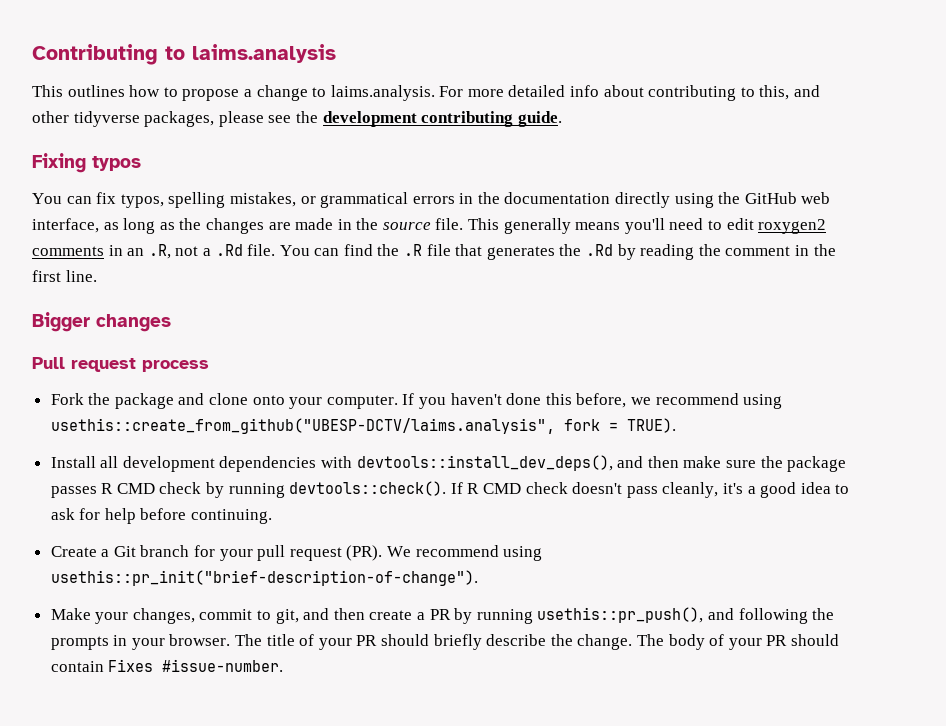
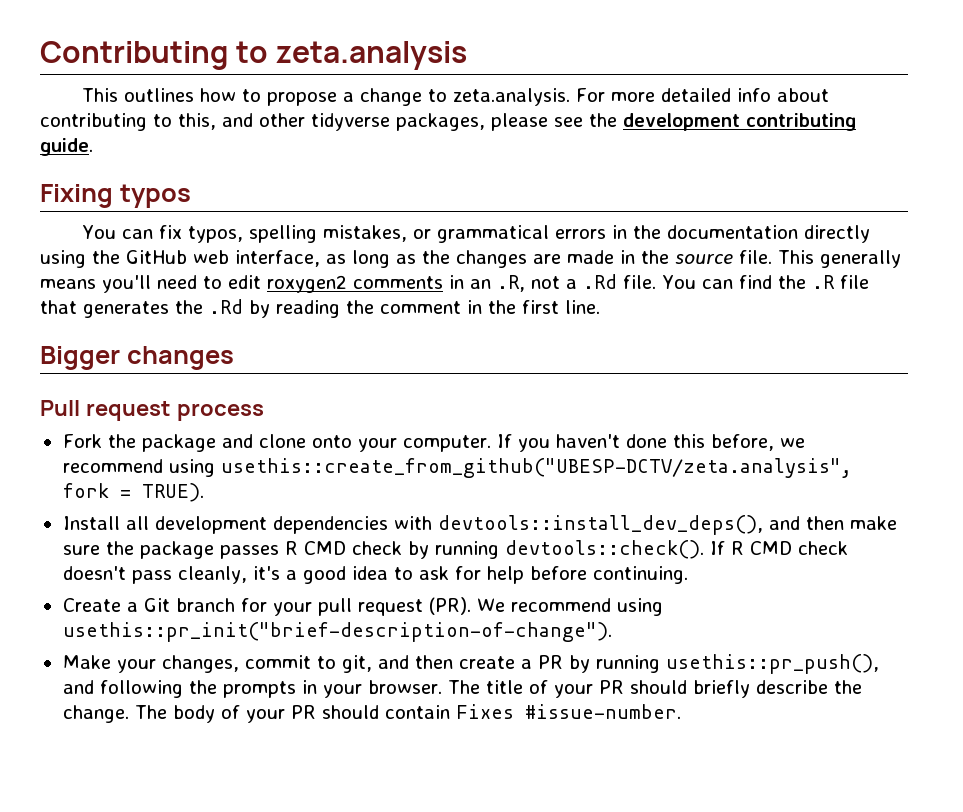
[192,44,336,63] laims.analysis -> [276,41,468,70] zeta.analysis
[330,85,435,101] laims.analysis. -> [453,88,571,106] zeta.analysis.
[50,418,555,434] usethis::create_from_github("UBESP-DCTV/laims.analysis", -> [220,458,852,478] usethis::create_from_github("UBESP-DCTV/zeta.analysis",

